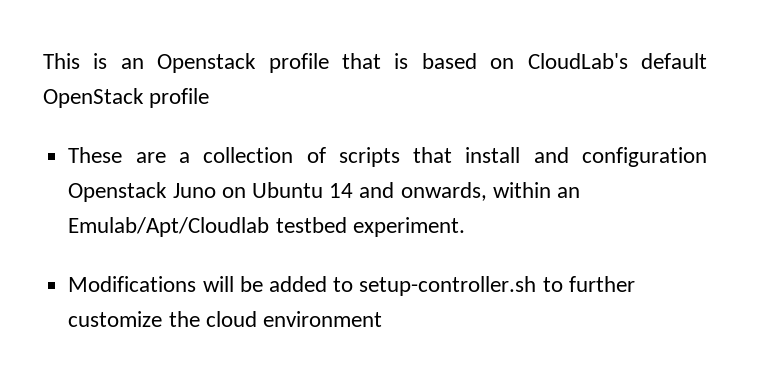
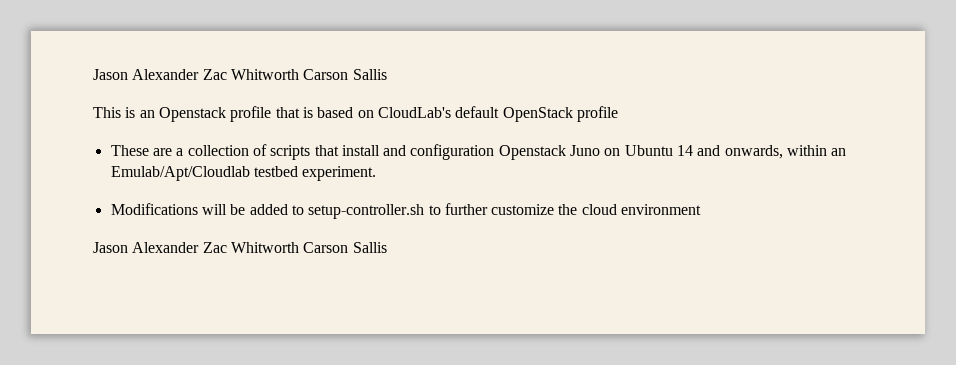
(43, 61) none -> [93,69,387,80] Jason Alexander Zac Whitworth Carson Sallis //
(382, 319) none -> [93,242,387,253] // Jason Alexander Zac Whitworth Carson Sallis

